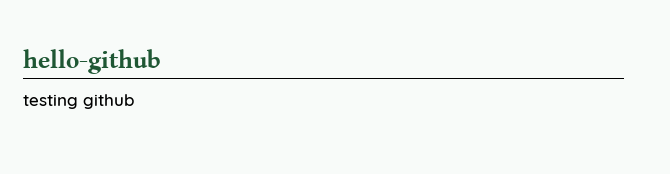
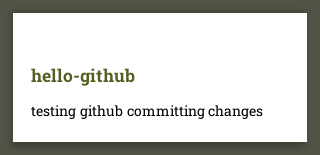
(134, 101) none -> [126,105,264,119] committing changes

